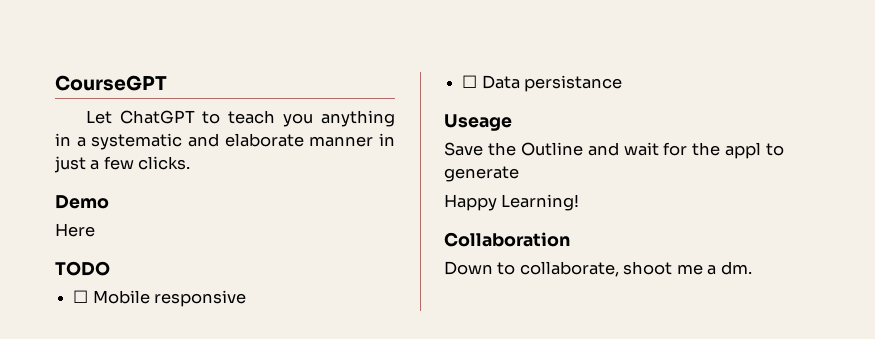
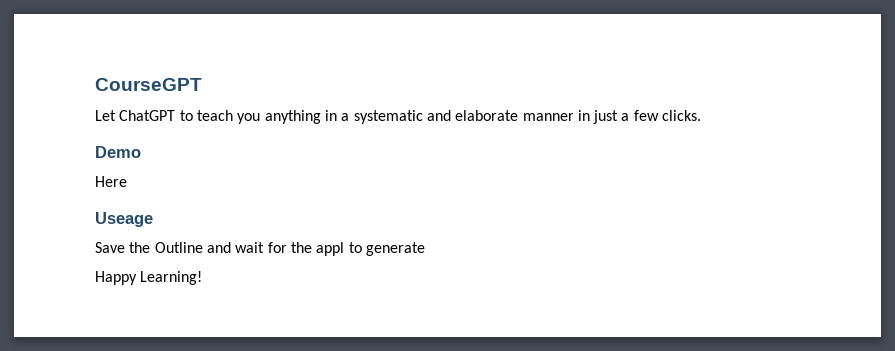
[55,261,110,276] [73,290,247,307] [462,75,623,92] // TODO // ☐ Mobile responsive // ☐ Data persistance -> (127, 181) none
[444,232,570,247] [444,261,752,277] // Collaboration // Down to collaborate, shoot me a dm. -> (203, 278) none

